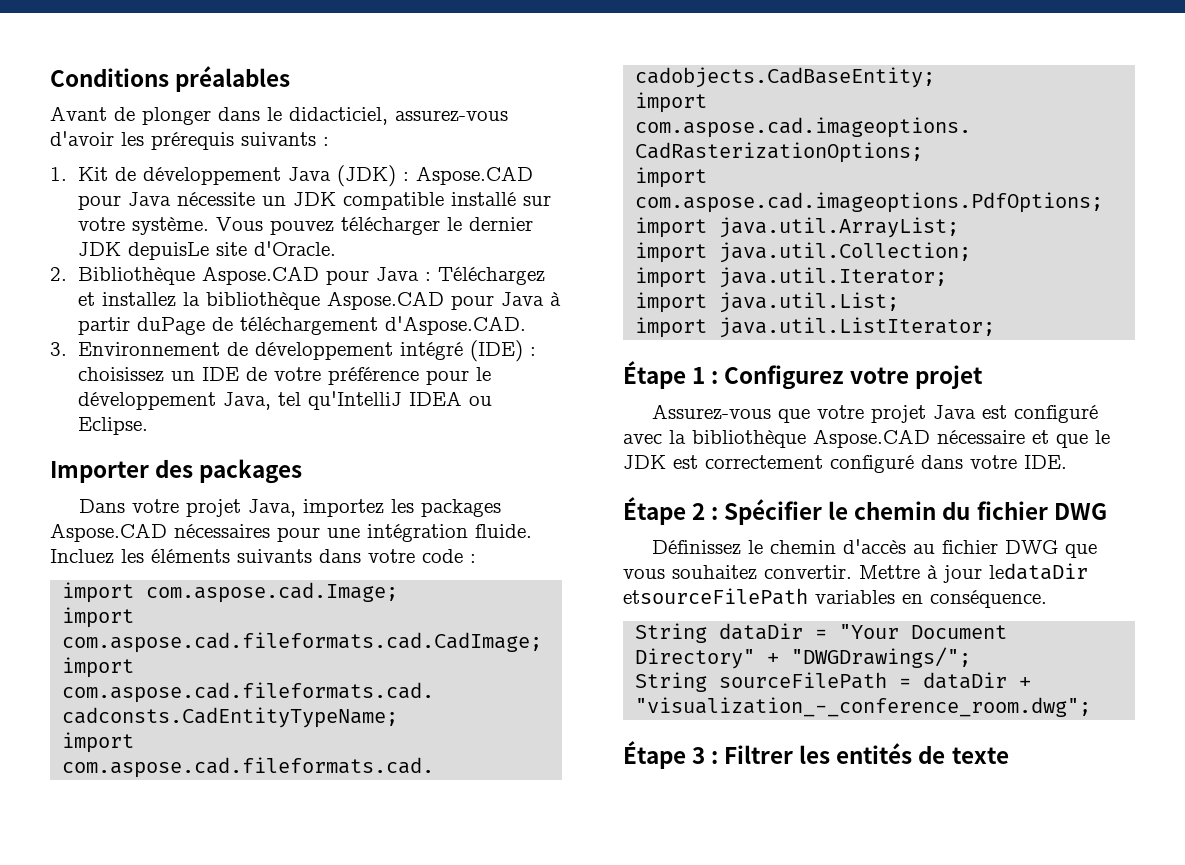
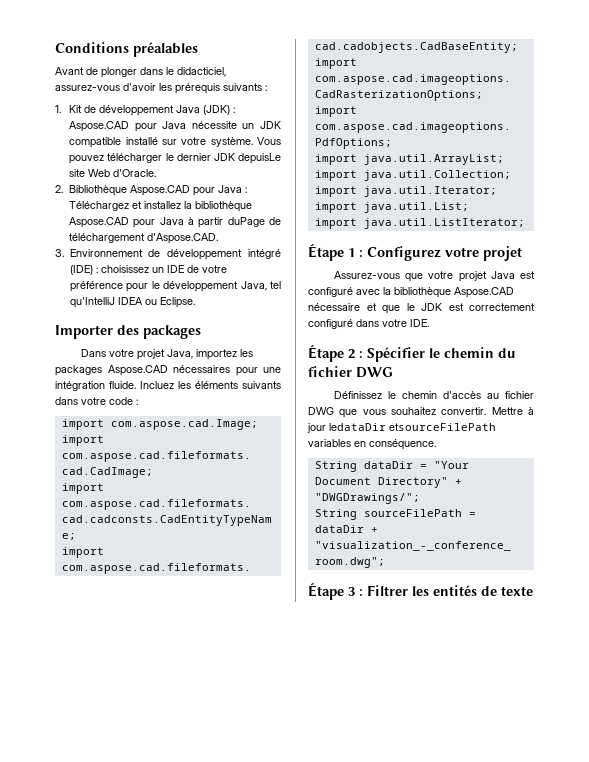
(248, 249) none -> [88,169,111,177] Web

